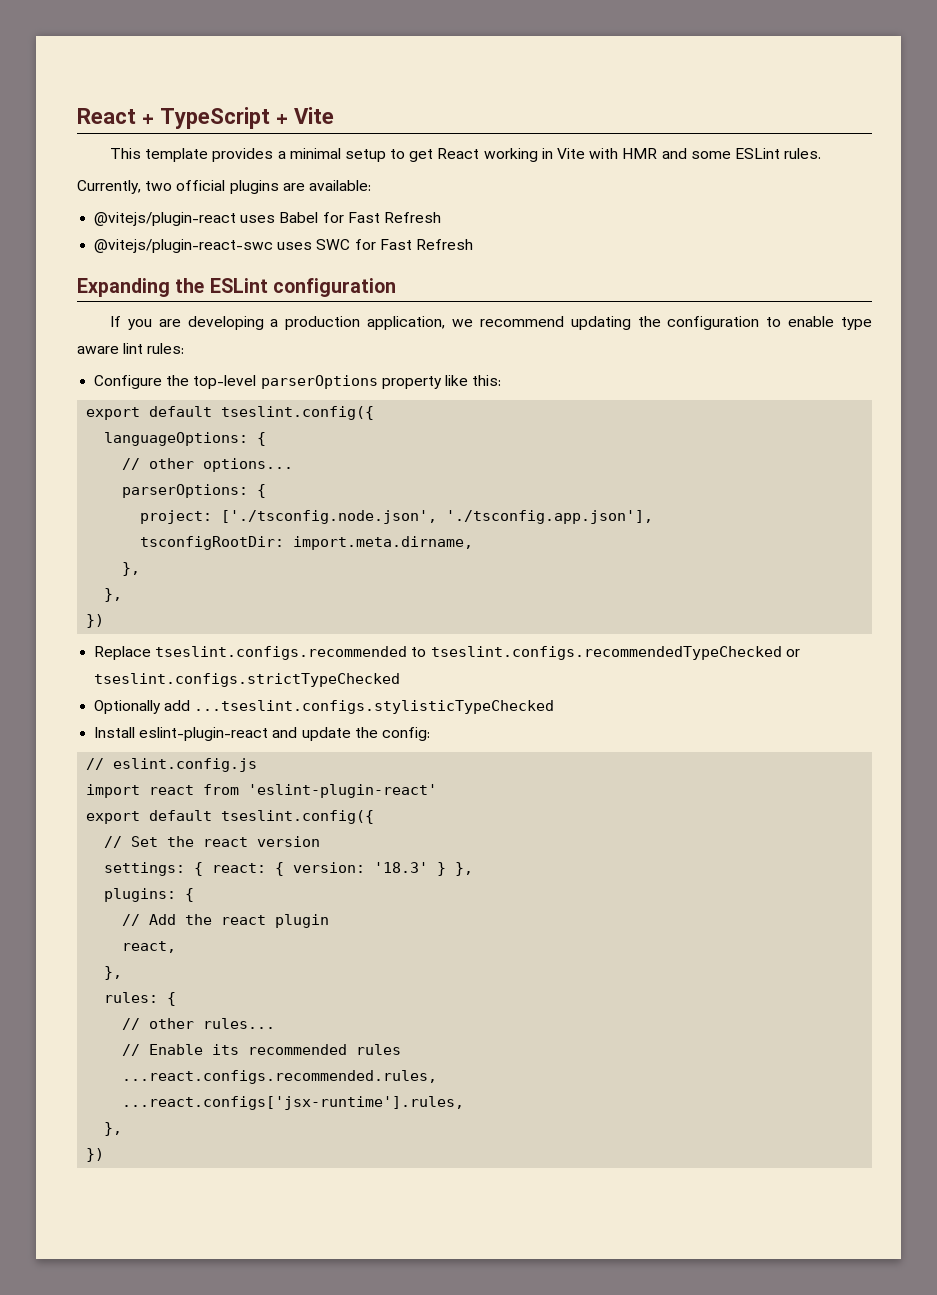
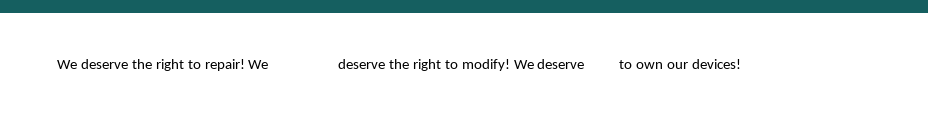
[77,107,334,129] [109,148,822,162] [77,180,371,194] [94,212,441,226] [94,239,473,253] [77,278,396,297] [109,316,872,330] [77,343,185,354] [94,375,502,389] [86,406,375,420] [104,432,267,446] [122,458,294,472] [122,484,267,498] [140,510,654,524] [140,536,474,550] [122,562,141,576] [104,588,123,602] [86,614,105,628] [94,646,800,660] [94,673,401,687] [94,700,555,714] [94,727,430,741] [86,758,258,772] [86,784,438,798] [86,810,375,824] [104,836,321,848] [104,862,474,876] [104,888,195,902] [122,914,330,928] [122,941,177,953] [104,966,123,980] [104,992,177,1006] [122,1018,276,1030] [122,1044,402,1056] [122,1070,438,1084] [122,1096,465,1110] [104,1122,123,1136] [86,1148,105,1162] React + TypeScript + Vite // This template provides a minimal setup to get React working in Vite with HMR and some ESLint rules. // Currently, two official plugins are available: // @vitejs/plugin-react uses Babel for Fast Refresh // @vitejs/plugin-react-swc uses SWC for Fast Refresh // Expanding the ESLint configuration // If you are developing a production application, we recommend updating the configuration to enable type aware lint rules: // Configure the top-level parserOptions property like this: // export default tseslint.config({ // languageOptions: { // // other options... // parserOptions: { // project: ['./tsconfig.node.json', './tsconfig.app.json'], // tsconfigRootDir: import.meta.dirname, // }, // }, // }) // Replace tseslint.configs.recommended to tseslint.configs.recommendedTypeChecked or tseslint.configs.strictTypeChecked // Optionally add ...tseslint.configs.stylisticTypeChecked // Install eslint-plugin-react and update the config: // // eslint.config.js // import react from 'eslint-plugin-react' // export default tseslint.config({ // // Set the react version // settings: { react: { version: '18.3' } }, // plugins: { // // Add the react plugin // react, // }, // rules: { // // other rules... // // Enable its recommended rules // ...react.configs.recommended.rules, // ...react.configs['jsx-runtime'].rules, // }, // }) -> [57,59,741,71] We deserve the right to repair! We deserve the right to modify! We deserve to own our devices!

